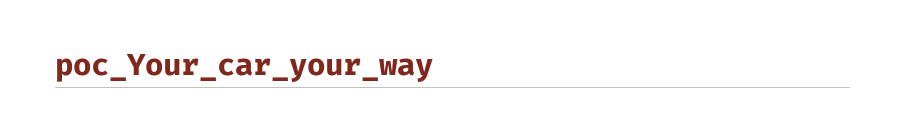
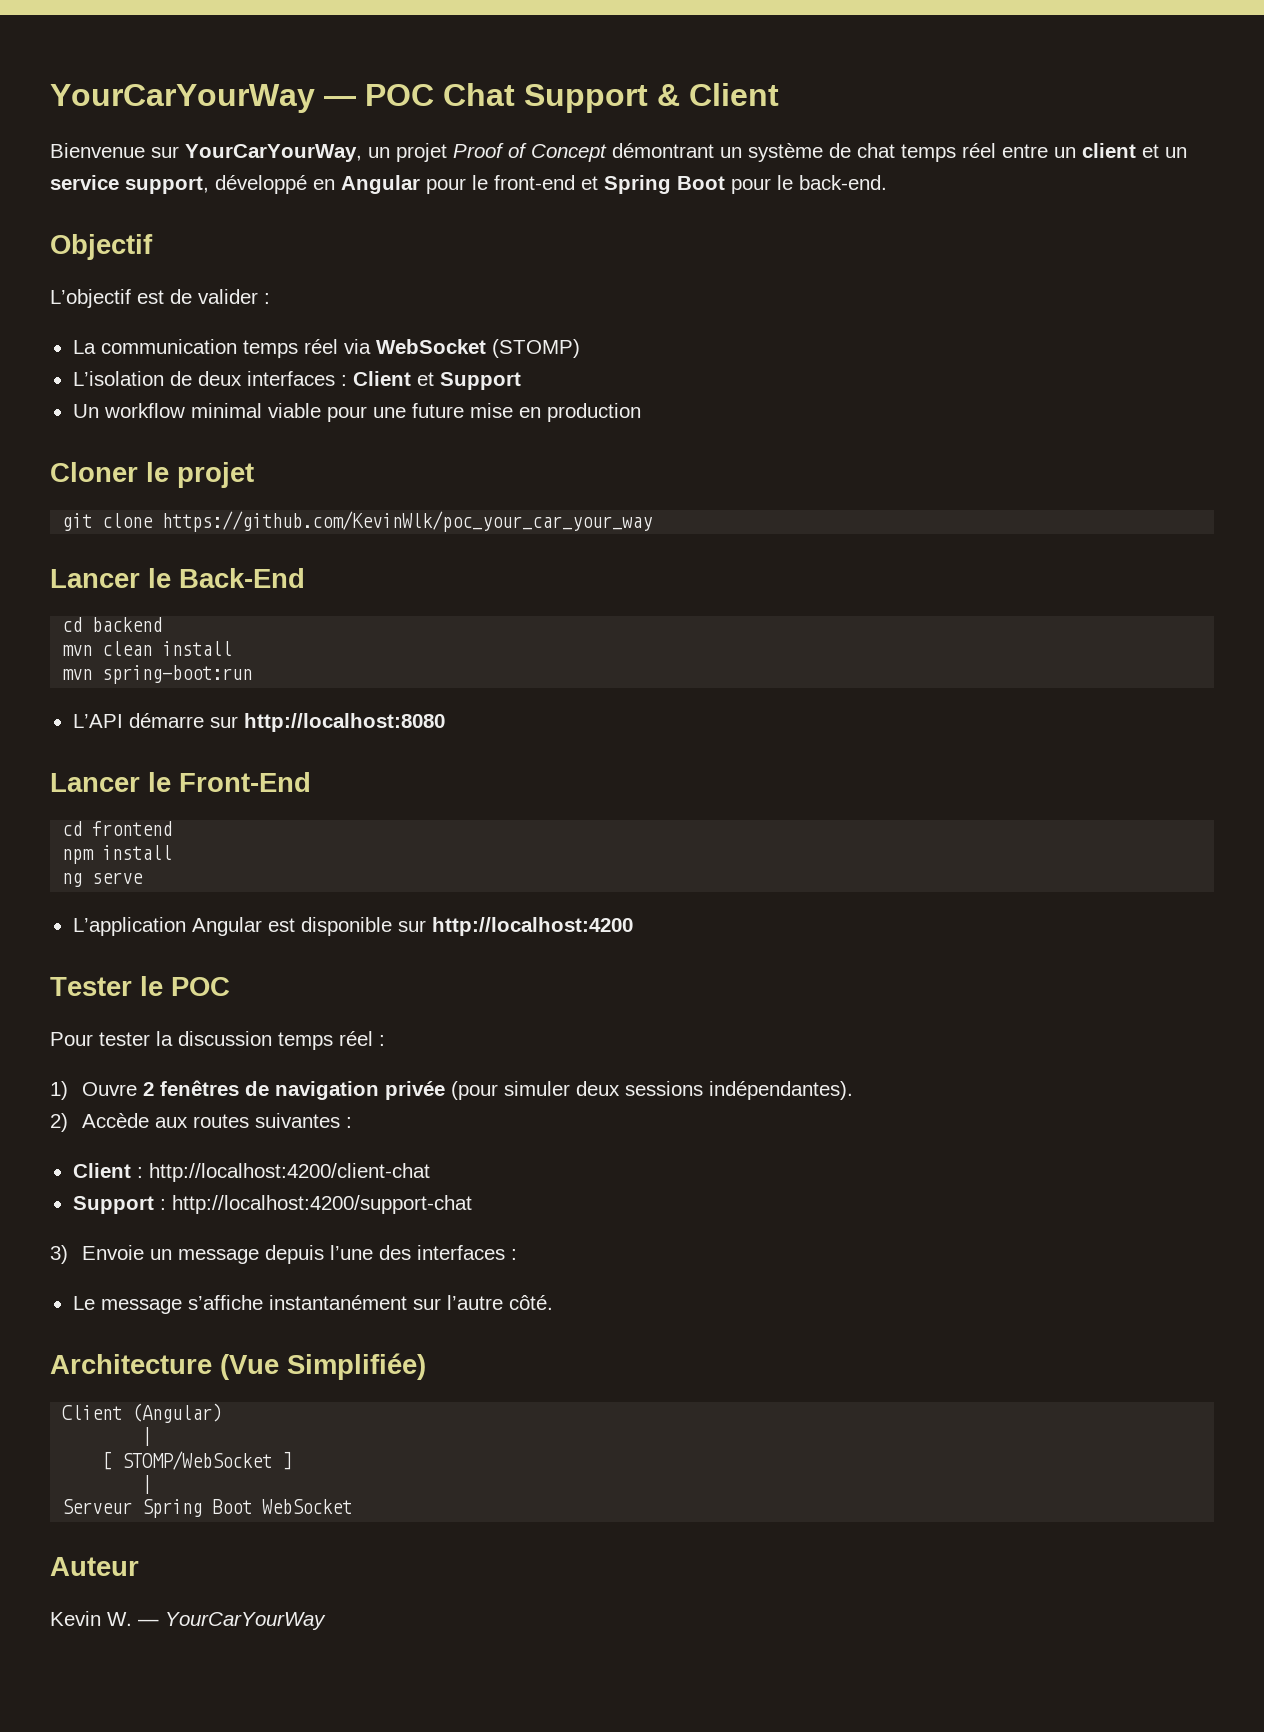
[55,54,433,82] poc_Your_car_your_way -> [50,83,779,113] [50,143,1187,162] [50,175,887,194] [50,234,153,260] [50,289,270,308] [72,339,580,358] [72,371,521,390] [72,403,641,422] [50,462,254,488] [62,511,653,532] [50,568,305,588] [62,617,163,632] [62,641,233,656] [62,665,253,684] [72,713,445,732] [50,772,311,792] [62,821,173,836] [62,845,173,864] [62,872,144,887] [72,917,633,936] [50,976,230,996] [50,1031,385,1050] [50,1080,853,1100] [50,1113,352,1132] [72,1163,430,1182] [72,1195,472,1214] [50,1245,517,1264] [72,1295,553,1314] [50,1353,426,1380] [62,1403,223,1423] [142,1427,153,1446] [102,1451,293,1470] [142,1475,153,1494] [62,1499,353,1518] [50,1557,139,1576] [50,1611,326,1630] YourCarYourWay — POC Chat Support & Client // Bienvenue sur YourCarYourWay, un projet Proof of Concept démontrant un système de chat temps réel entre un client et un service support, développé en Angular pour le front-end et Spring Boot pour le back-end. // Objectif // L’objectif est de valider : // La communication temps réel via WebSocket (STOMP) // L’isolation de deux interfaces : Client et Support // Un workflow minimal viable pour une future mise en production // Cloner le projet // git clone https://github.com/KevinWlk/poc_your_car_your_way // Lancer le Back-End // cd backend // mvn clean install // mvn spring-boot:run // L’API démarre sur http://localhost:8080 // Lancer le Front-End // cd frontend // npm install // ng serve // L’application Angular est disponible sur http://localhost:4200 // Tester le POC // Pour tester la discussion temps réel : // 1) Ouvre 2 fenêtres de navigation privée (pour simuler deux sessions indépendantes). // 2) Accède aux routes suivantes : // Client : http://localhost:4200/client-chat // Support : http://localhost:4200/support-chat // 3) Envoie un message depuis l’une des interfaces : // Le message s’affiche instantanément sur l’autre côté. // Architecture (Vue Simplifiée) // Client (Angular) // | // [ STOMP/WebSocket ] // | // Serveur Spring Boot WebSocket // Auteur // Kevin W. — YourCarYourWay

